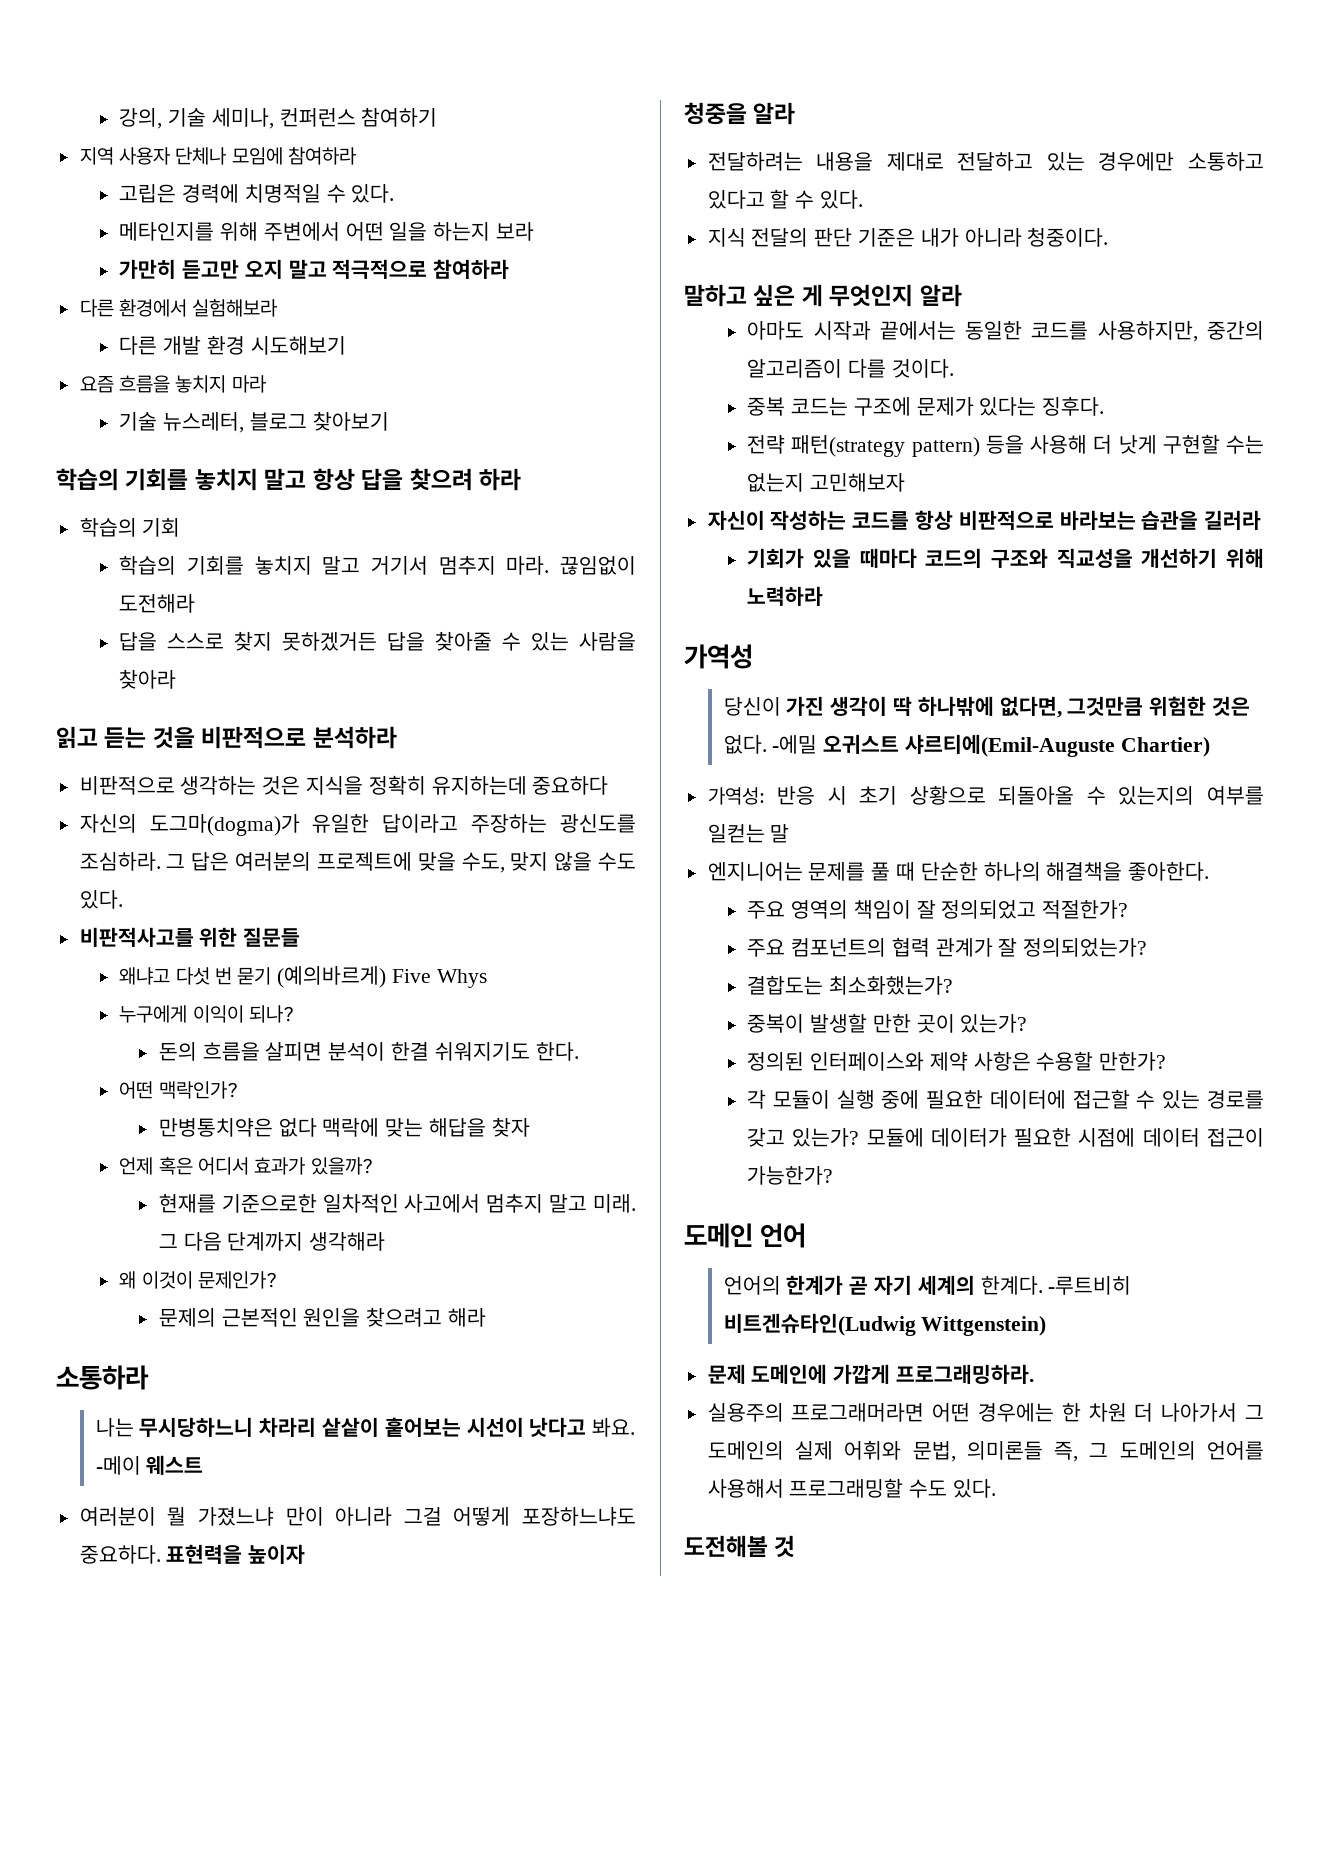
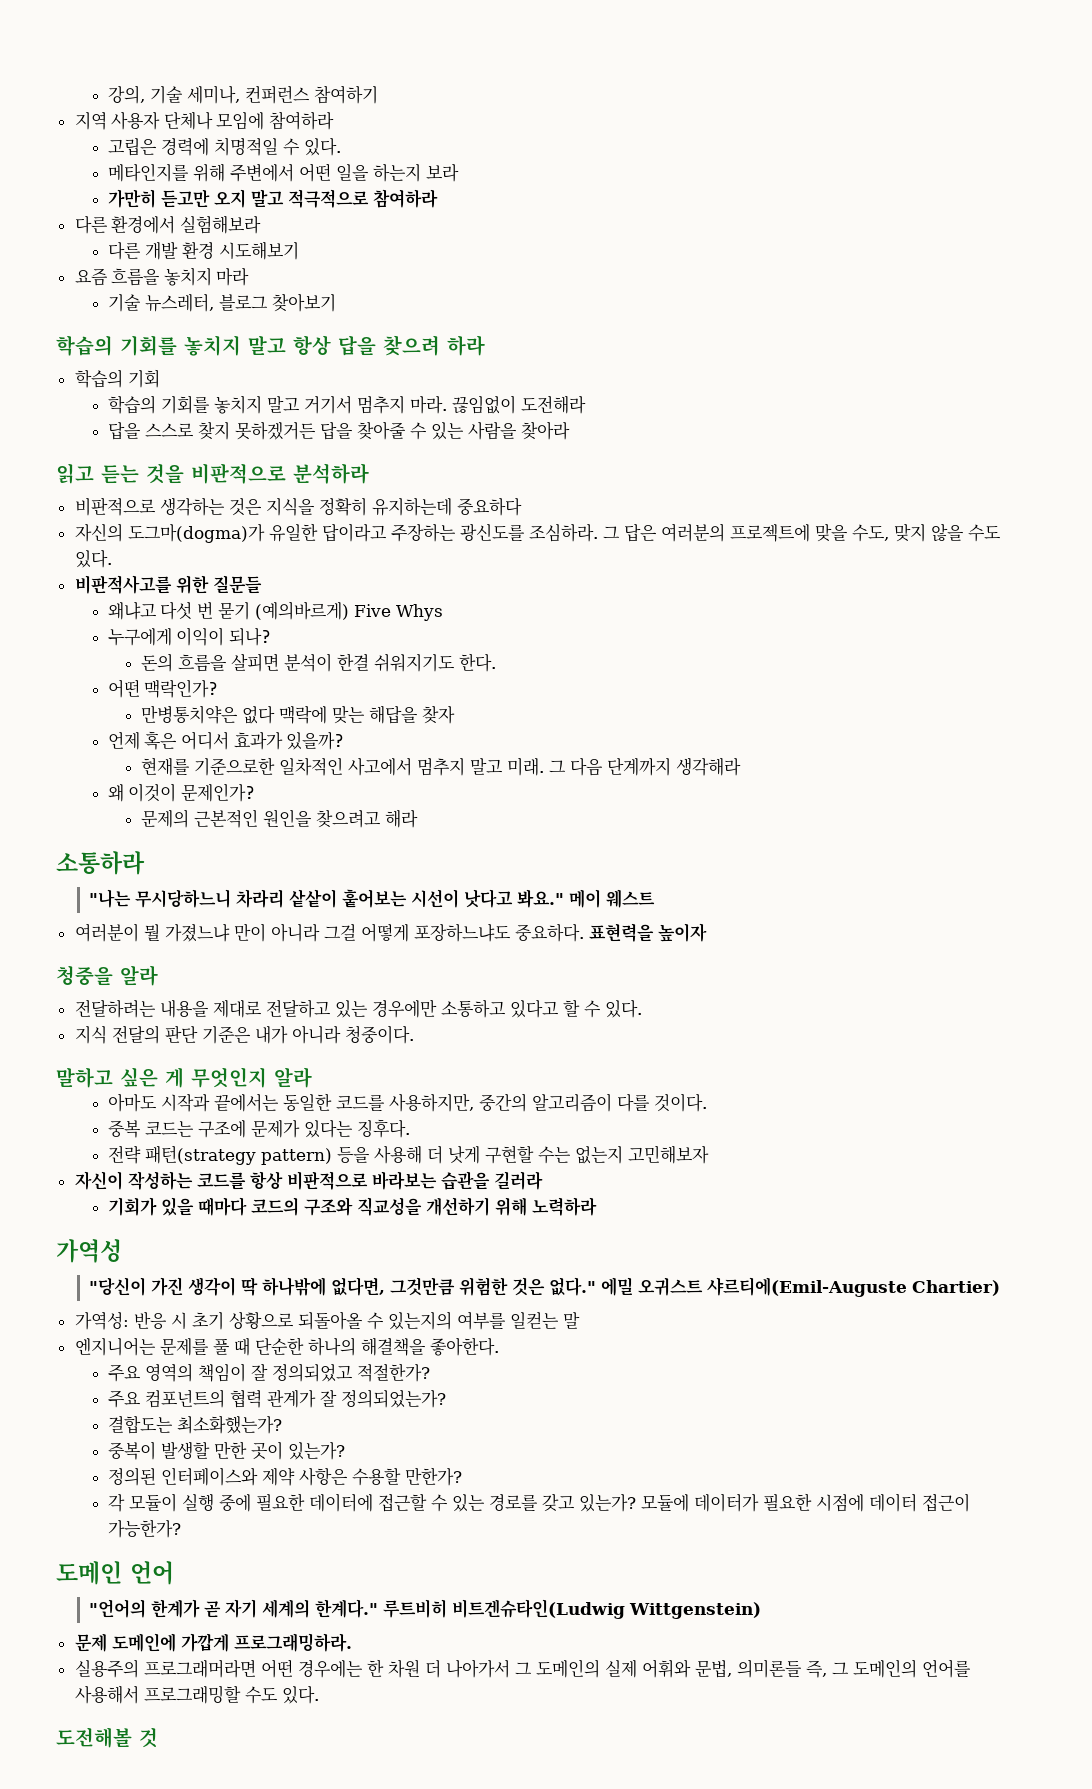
[95,1418,134,1437] 나는 -> [89,889,132,908] "나는
[592,1418,636,1437] [95,1456,141,1475] 봐요. -메이 -> [517,889,602,908] 봐요." 메이
[723,697,781,716] 당신이 -> [89,1277,147,1296] "당신이
[723,735,818,754] 없다. -에밀 -> [549,1277,634,1296] 없다." 에밀
[723,1276,781,1295] 언어의 -> [89,1599,147,1618] "언어의
[980,1276,1132,1295] 한계다. -루트비히 -> [315,1599,448,1618] 한계다." 루트비히

